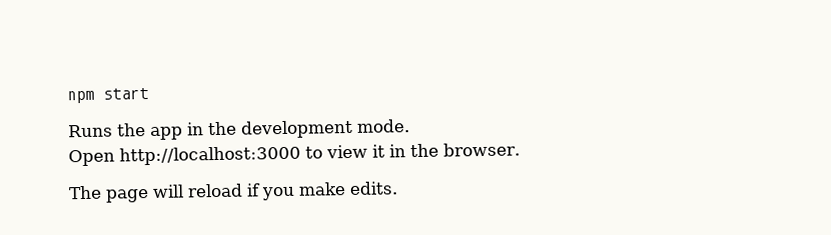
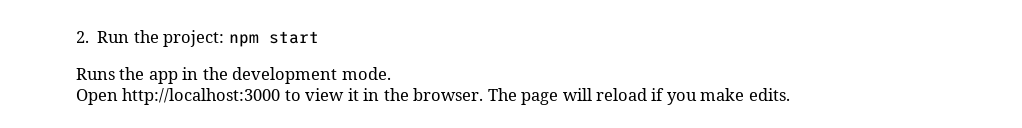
(67, 97) none -> [76,30,225,47] 2. Run the project:
(520, 149) // -> (484, 94) none

